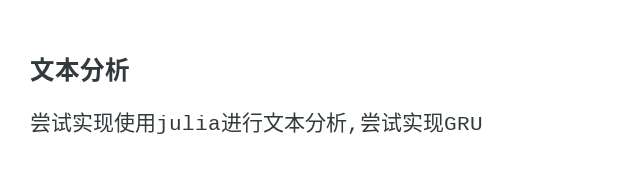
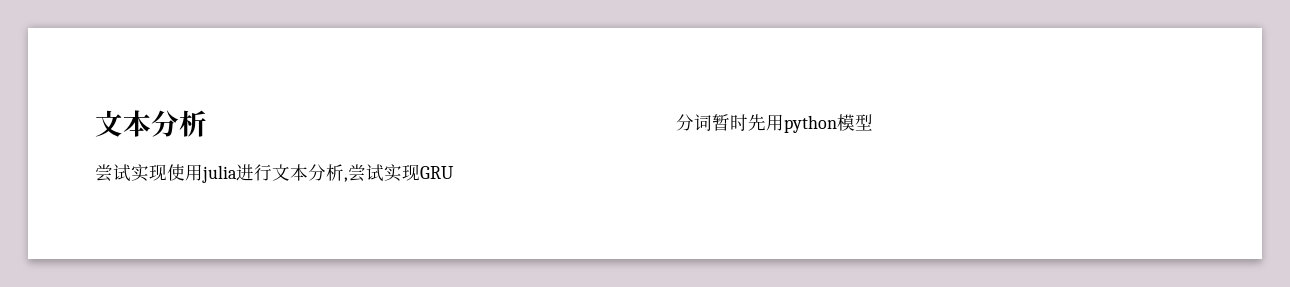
(483, 123) none -> [676,114,873,133] // 分词暂时先用python模型

